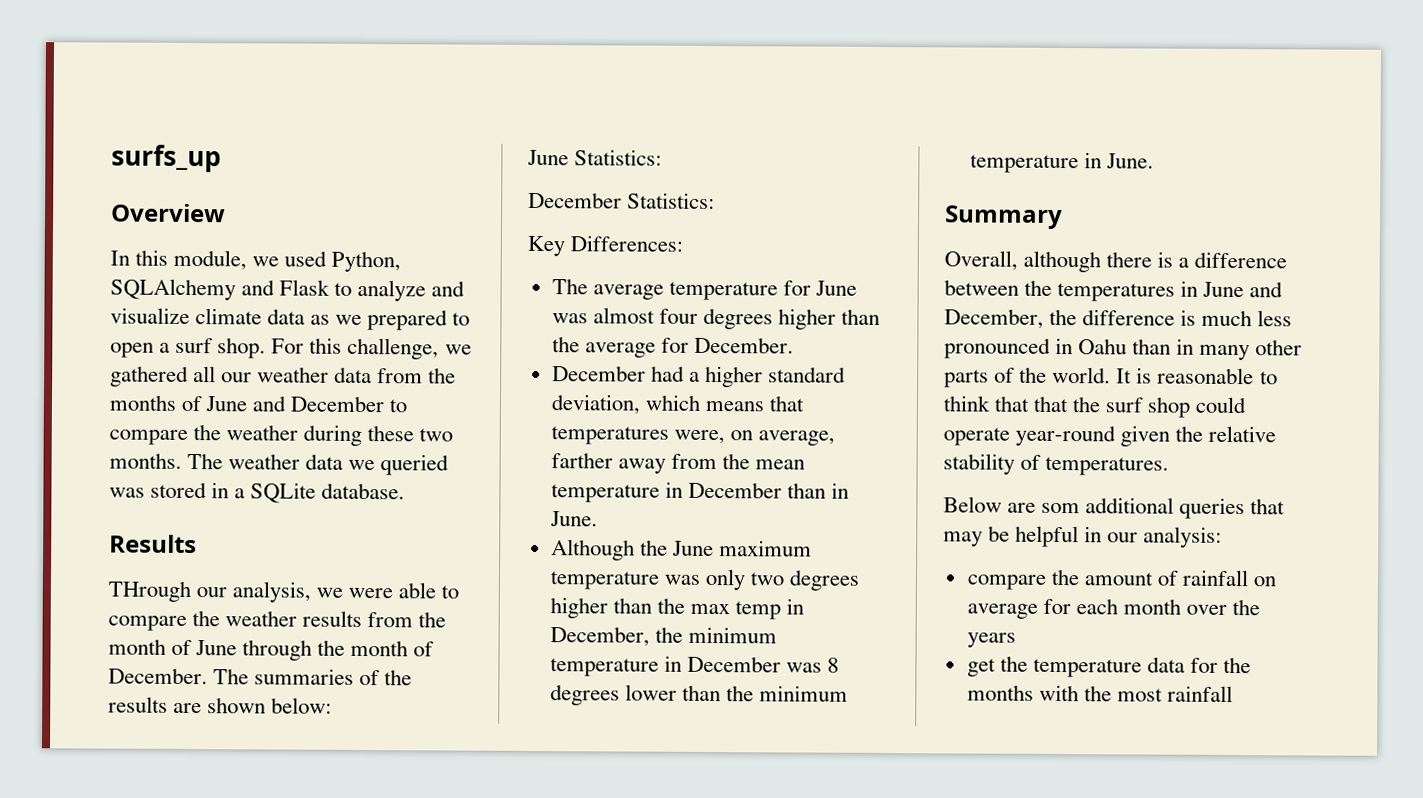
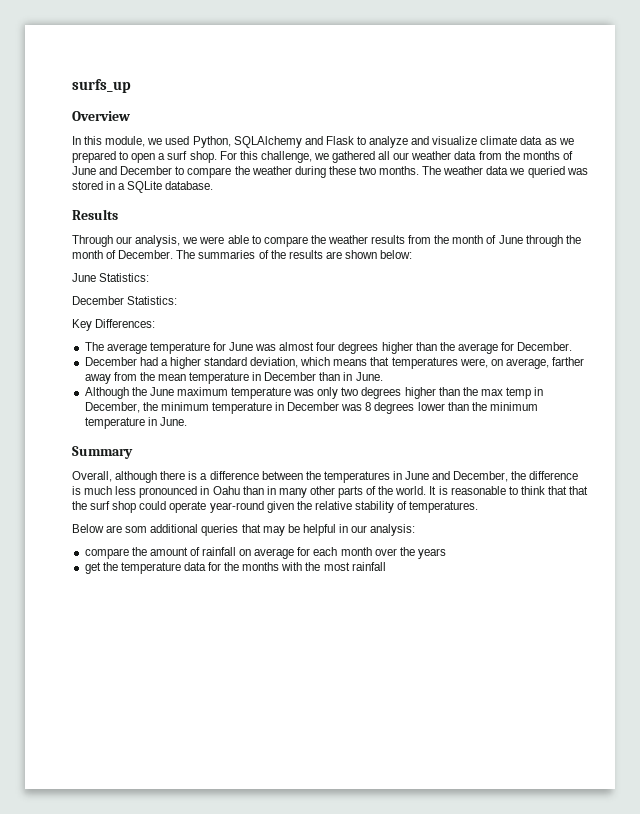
[108,580,191,603] THrough -> [72,235,113,247] Through

